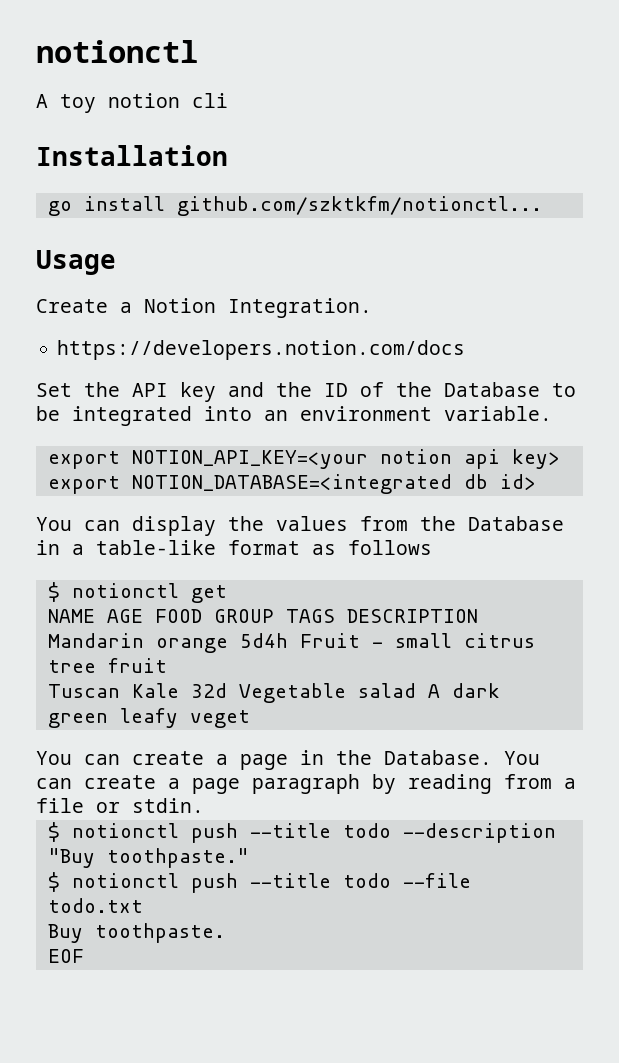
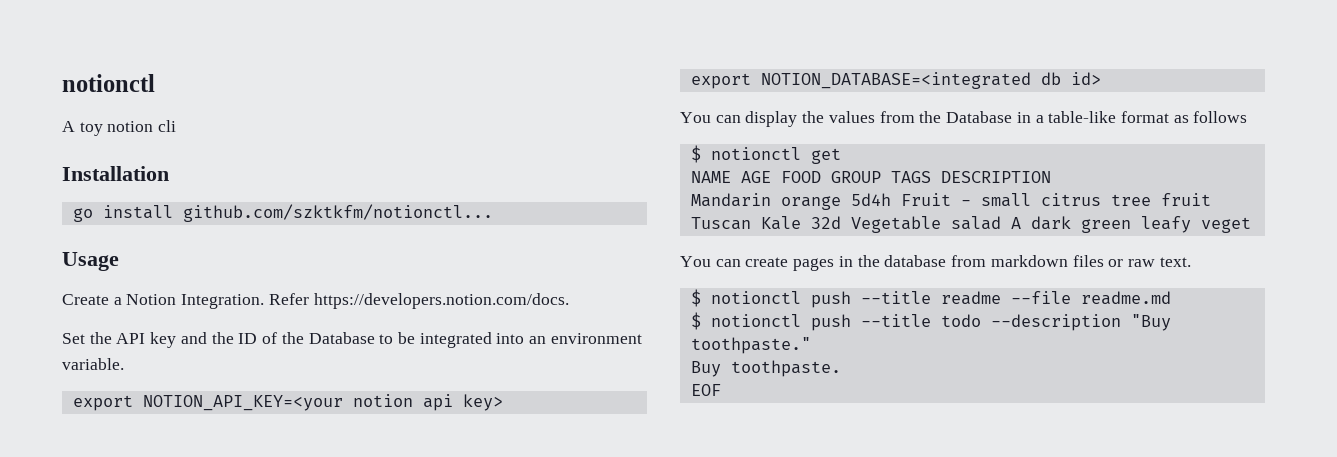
[57,340,466,360] // https://developers.notion.com/docs -> [268,293,569,309] Refer https://developers.notion.com/docs.
[216,750,540,770] [36,774,576,794] [36,798,204,813] a page in the Database. You can create a page paragraph by reading from a file or stdin. -> [793,255,1191,271] [690,289,1171,308] pages in the database from markdown files or raw text. // $ notionctl push --title readme --file readme.md
[47,872,471,893] [47,898,143,913] // $ notionctl push --title todo --file todo.txt -> (811, 345) none

